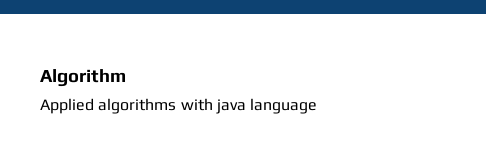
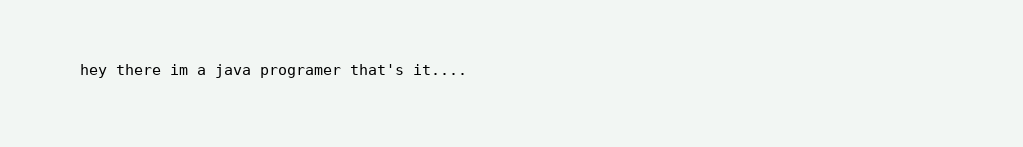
[40,69,126,87] [40,98,318,114] Algorithm // Applied algorithms with java language -> [80,64,467,78] hey there im a java programer that's it....

